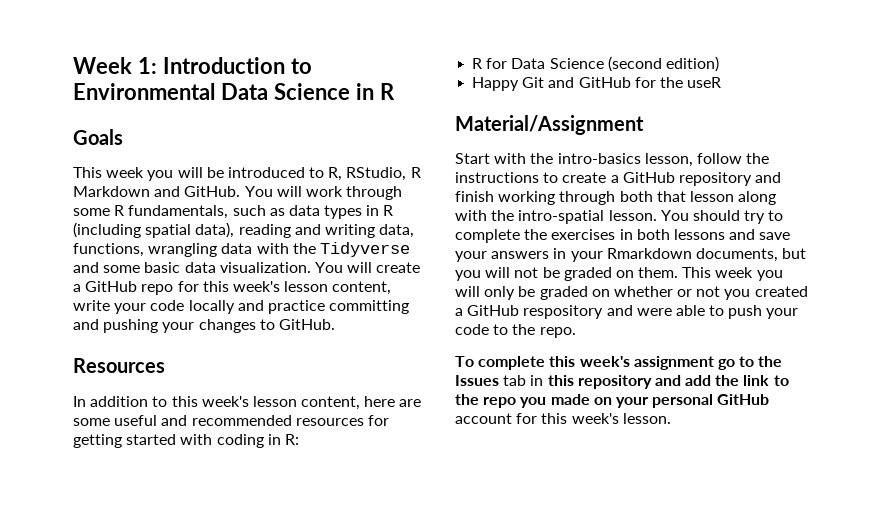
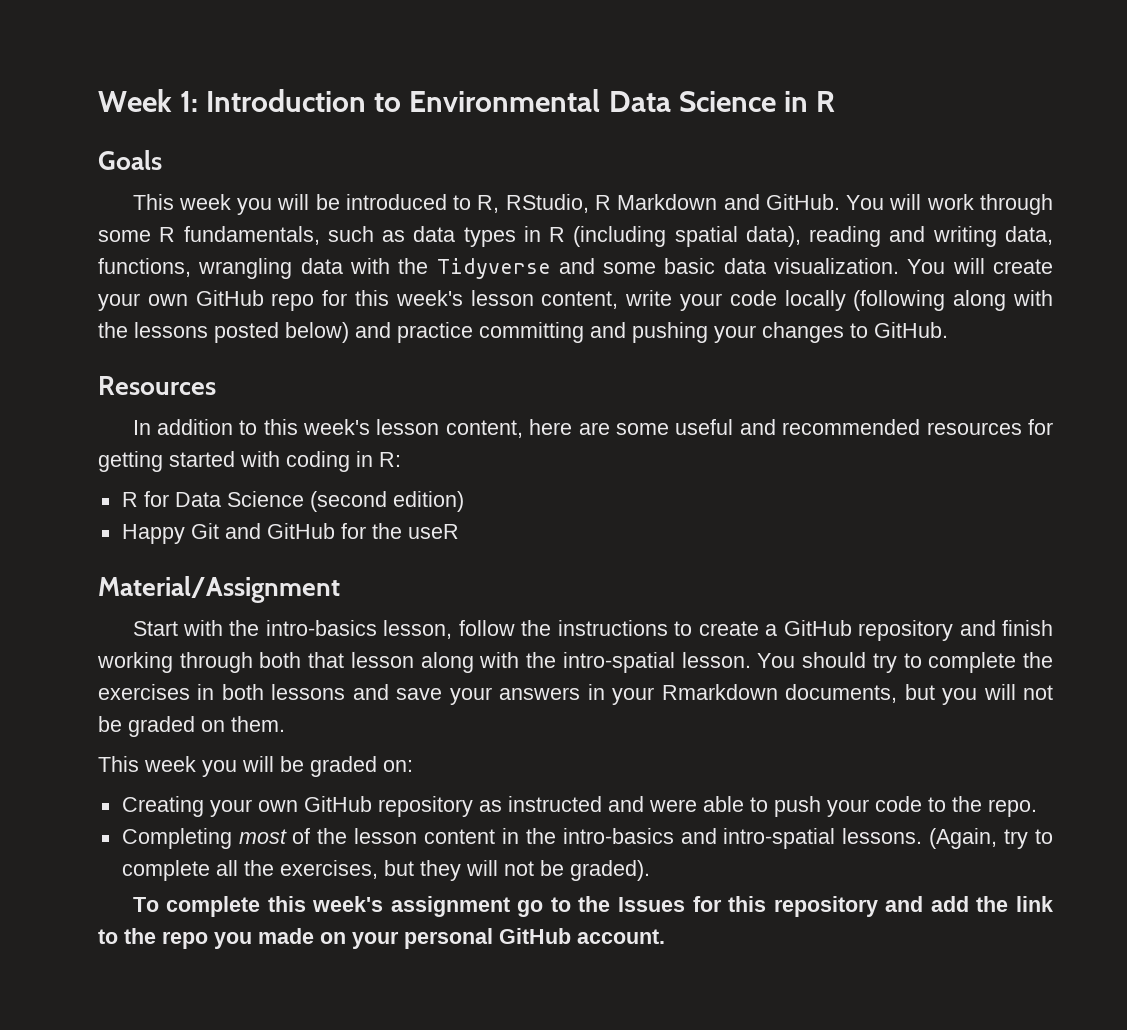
[73,284,81,292] a -> [98,293,188,311] your own
(235, 307) none -> [853,290,1053,311] [98,322,349,343] (following along with the lessons posted below)
[682,267,783,281] [455,286,808,300] [455,305,604,319] This week you will only be graded on whether or not you created a GitHub respository -> [98,756,413,777] [121,796,602,817] // This week you will be graded on: // Creating your own GitHub repository as instructed
(576, 332) none -> [121,828,1053,849] [121,860,650,881] // Completing most of the lesson content in the intro-basics and intro-spatial lessons. (Again, try to complete all the exercises, but they will not be graded).
[503,375,544,386] tab in -> [692,896,722,912] for
[455,413,671,424] account for this week's lesson. -> [577,929,665,944] account.

